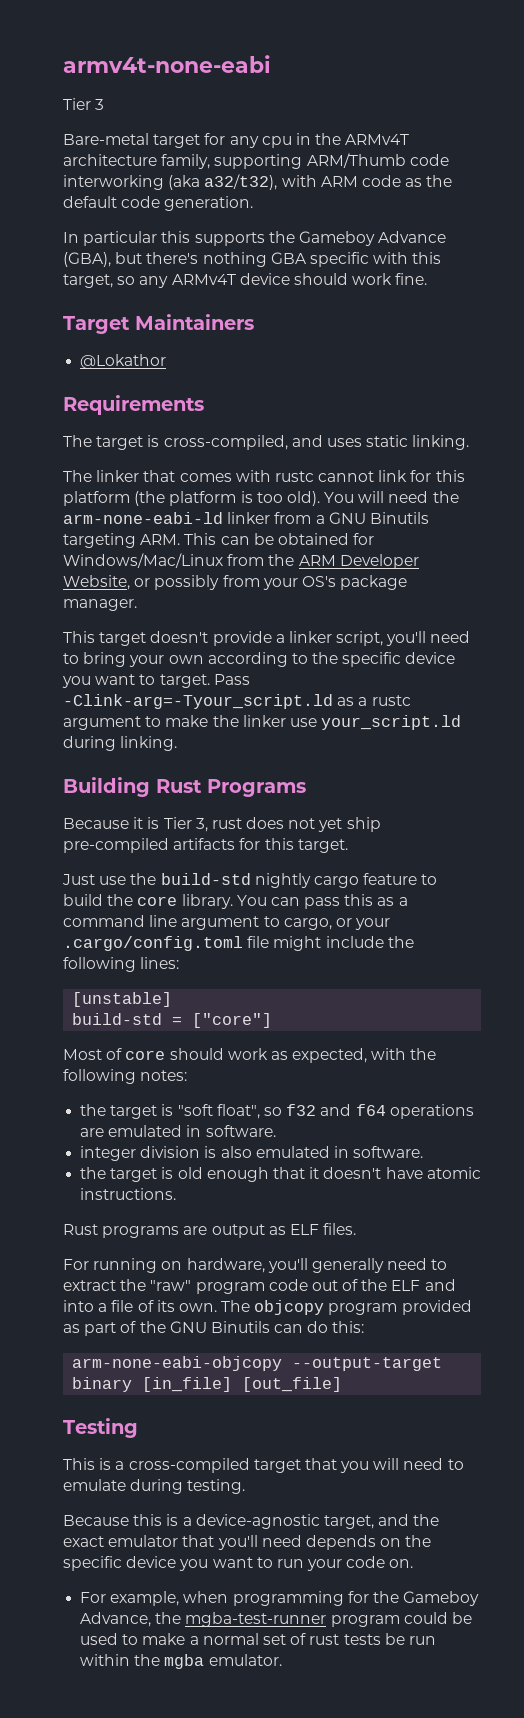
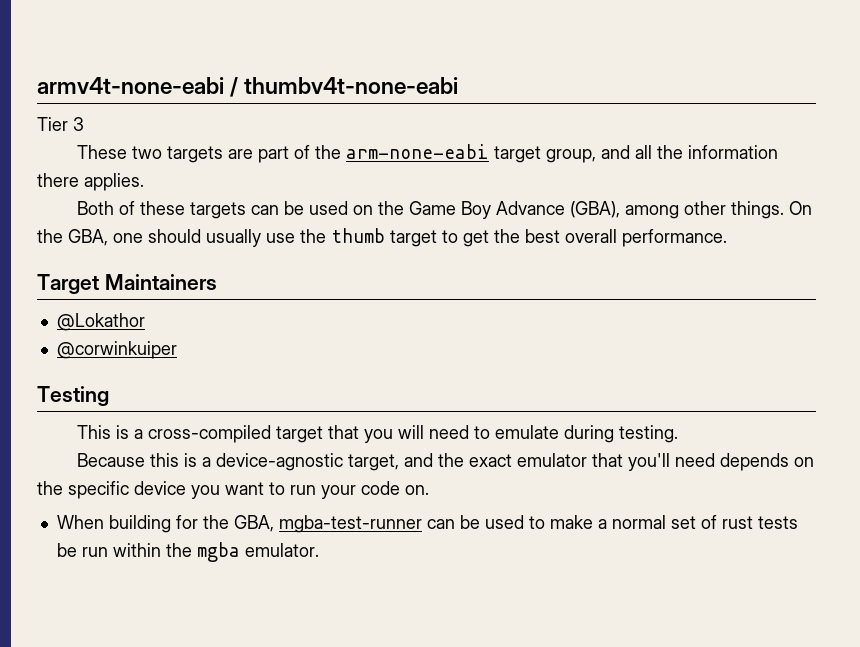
(271, 64) none -> [230,77,459,97] / thumbv4t-none-eabi
[63,133,410,148] [63,153,449,169] [63,174,453,190] [63,196,254,211] [63,231,447,246] [63,252,442,267] [63,273,428,288] [63,314,254,334] [80,354,167,369] [63,395,204,415] [63,435,470,450] [63,470,465,482] [63,491,459,506] [63,512,429,524] [63,533,375,548] [63,553,419,569] [63,575,408,590] [63,599,137,611] [63,631,471,646] [63,652,456,667] [62,674,250,688] [63,694,411,709] [63,715,462,730] [63,736,178,751] [63,777,306,797] [63,817,381,832] [63,838,348,853] [62,873,438,888] [63,894,408,909] [63,915,391,930] [63,936,414,951] [63,957,180,972] [72,992,173,1007] [72,1013,273,1028] [63,1048,437,1063] [63,1069,188,1084] [80,1104,474,1119] [80,1125,276,1137] [80,1146,424,1161] [80,1167,481,1182] [80,1188,177,1200] [63,1223,357,1238] [63,1258,448,1273] [63,1279,456,1294] [63,1300,472,1315] [63,1321,365,1336] [72,1356,443,1371] [72,1377,343,1392] Bare-metal target for any cpu in the ARMv4T architecture family, supporting ARM/Thumb code interworking (aka a32/t32), with ARM code as the default code generation. // In particular this supports the Gameboy Advance (GBA), but there's nothing GBA specific with this target, so any ARMv4T device should work fine. // Target Maintainers // @Lokathor // Requirements // The target is cross-compiled, and uses static linking. // The linker that comes with rustc cannot link for this platform (the platform is too old). You will need the arm-none-eabi-ld linker from a GNU Binutils targeting ARM. This can be obtained for Windows/Mac/Linux from the ARM Developer Website, or possibly from your OS's package manager. // This target doesn't provide a linker script, you'll need to bring your own according to the specific device you want to target. Pass -Clink-arg=-Tyour_script.ld as a rustc argument to make the linker use your_script.ld during linking. // Building Rust Programs // Because it is Tier 3, rust does not yet ship pre-compiled artifacts for this target. // Just use the build-std nightly cargo feature to build the core library. You can pass this as a command line argument to cargo, or your .cargo/config.toml file might include the following lines: // [unstable] // build-std = ["core"] // Most of core should work as expected, with the following notes: // the target is "soft float", so f32 and f64 operations are emulated in software. // integer division is also emulated in software. // the target is old enough that it doesn't have atomic instructions. // Rust programs are output as ELF files. // For running on hardware, you'll generally need to extract the "raw" program code out of the ELF and into a file of its own. The objcopy program provided as part of the GNU Binutils can do this: // arm-none-eabi-objcopy --output-target binary [in_file] [out_file] -> [76,144,778,163] [37,173,144,191] [76,201,812,219] [37,228,727,247] [37,274,217,294] [56,313,145,331] [56,341,177,359] These two targets are part of the arm-none-eabi target group, and all the information there applies. // Both of these targets can be used on the Game Boy Advance (GBA), among other things. On the GBA, one should usually use the thumb target to get the best overall performance. // Target Maintainers // @Lokathor // @corwinkuiper
[80,1591,480,1606] [80,1612,448,1627] For example, when programming for the Gameboy Advance, the mgba-test-runner program could -> [56,515,455,533] When building for the GBA, mgba-test-runner can

